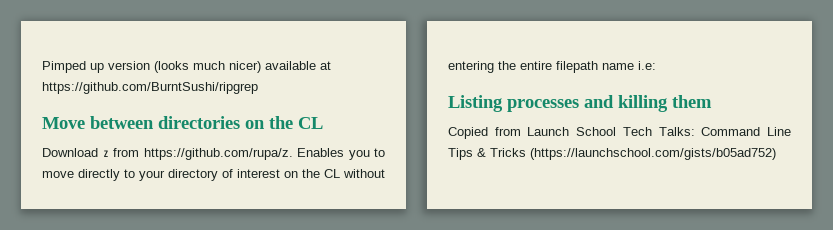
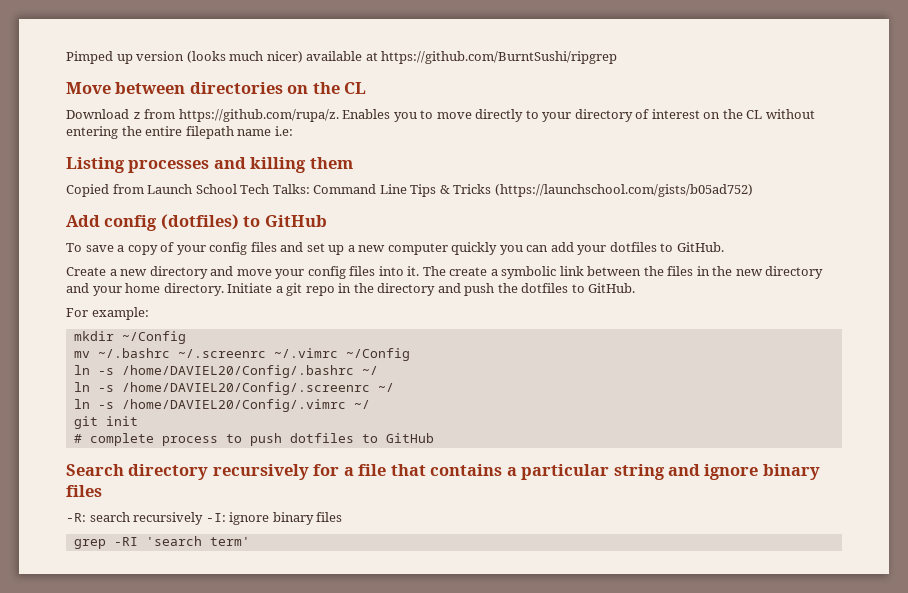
(776, 154) none -> [66,214,327,231] [66,242,724,255] [66,266,824,279] [66,283,636,296] [66,307,149,320] [73,331,186,344] [73,348,410,361] [73,365,378,378] [73,382,394,395] [73,399,370,412] [73,416,138,429] [73,433,434,446] [66,464,820,480] [66,485,102,497] [66,512,343,525] [73,536,250,549] // Add config (dotfiles) to GitHub // To save a copy of your config files and set up a new computer quickly you can add your dotfiles to GitHub. // Create a new directory and move your config files into it. The create a symbolic link between the files in the new directory and your home directory. Initiate a git repo in the directory and push the dotfiles to GitHub. // For example: // mkdir ~/Config // mv ~/.bashrc ~/.screenrc ~/.vimrc ~/Config // ln -s /home/DAVIEL20/Config/.bashrc ~/ // ln -s /home/DAVIEL20/Config/.screenrc ~/ // ln -s /home/DAVIEL20/Config/.vimrc ~/ // git init // # complete process to push dotfiles to GitHub // Search directory recursively for a file that contains a particular string and ignore binary files // -R: search recursively -I: ignore binary files // grep -RI 'search term'

